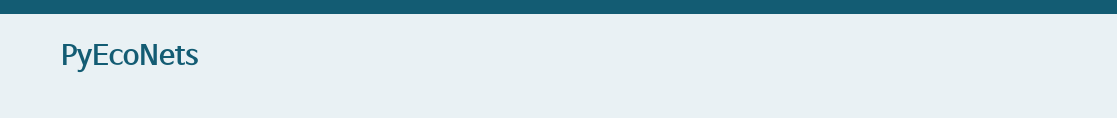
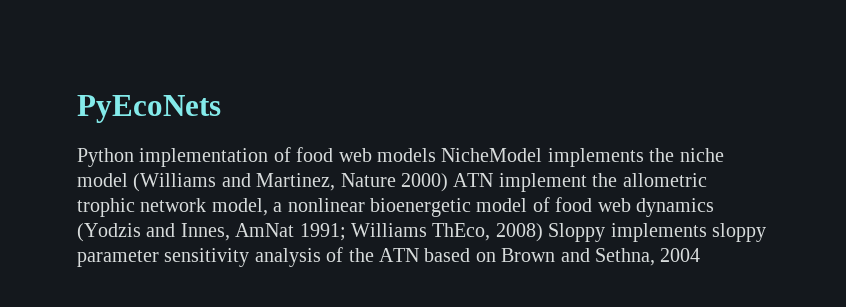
(198, 58) none -> [77,147,724,167] [77,173,707,192] [77,197,714,217] [77,223,766,242] [77,247,701,267] // Python implementation of food web models NicheModel implements the niche model (Williams and Martinez, Nature 2000) ATN implement the allometric trophic network model, a nonlinear bioenergetic model of food web dynamics (Yodzis and Innes, AmNat 1991; Williams ThEco, 2008) Sloppy implements sloppy parameter sensitivity analysis of the ATN based on Brown and Sethna, 2004

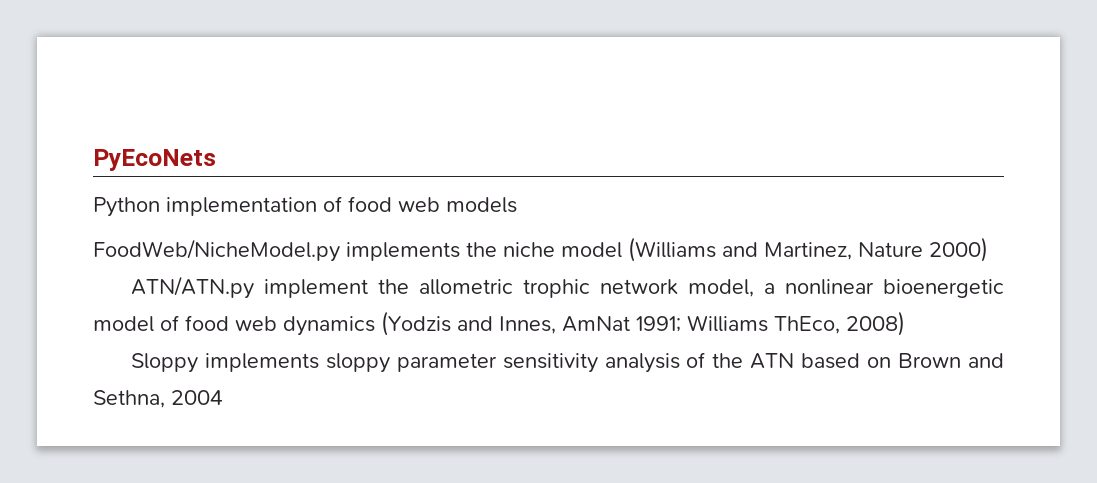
[441,148,543,162] NicheModel -> [93,239,340,262] // FoodWeb/NicheModel.py
[453,173,494,187] ATN -> [130,276,254,299] // ATN/ATN.py
(543, 232) none -> (905, 323) //

